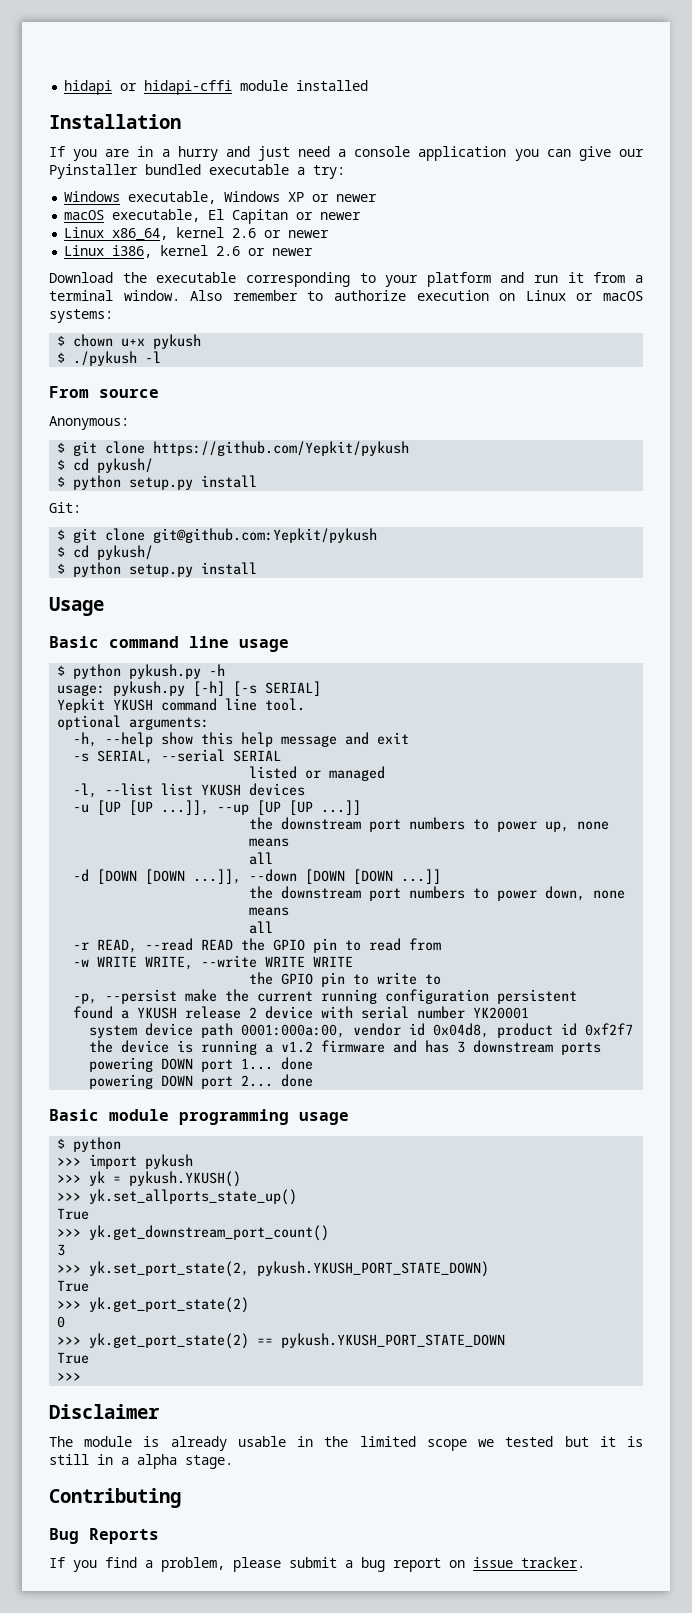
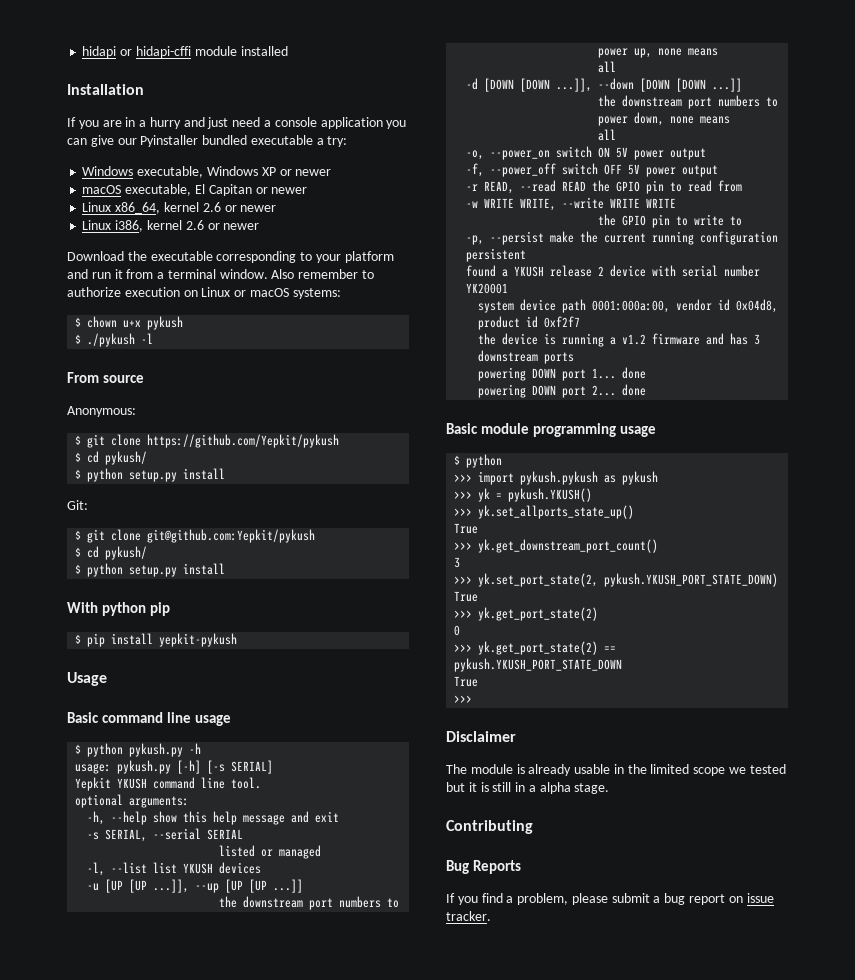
(258, 568) none -> [67,602,170,616] [75,633,238,647] // With python pip // $ pip install yepkit-pykush
(274, 927) none -> [466,146,707,160] [466,163,719,177] // -o, --power_on switch ON 5V power output // -f, --power_off switch OFF 5V power output
(138, 1161) none -> [520,471,617,485] pykush.pykush as

